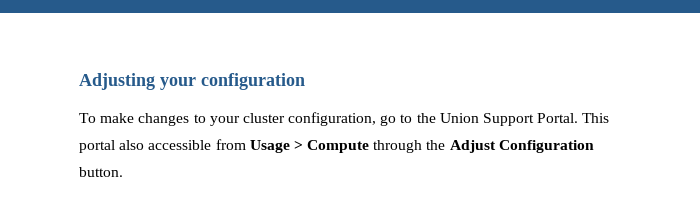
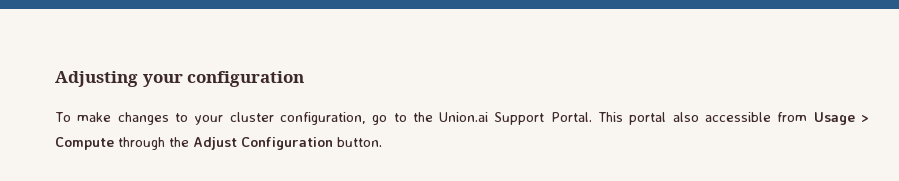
[439,113,479,123] Union -> [439,112,489,122] Union.ai

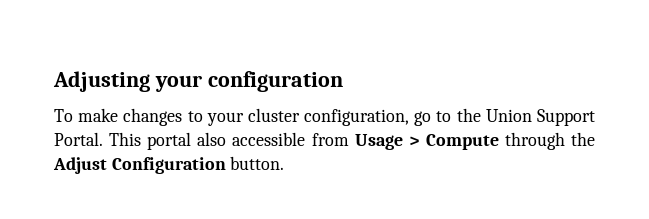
[439,112,489,122] Union.ai -> [485,109,532,122] Union

